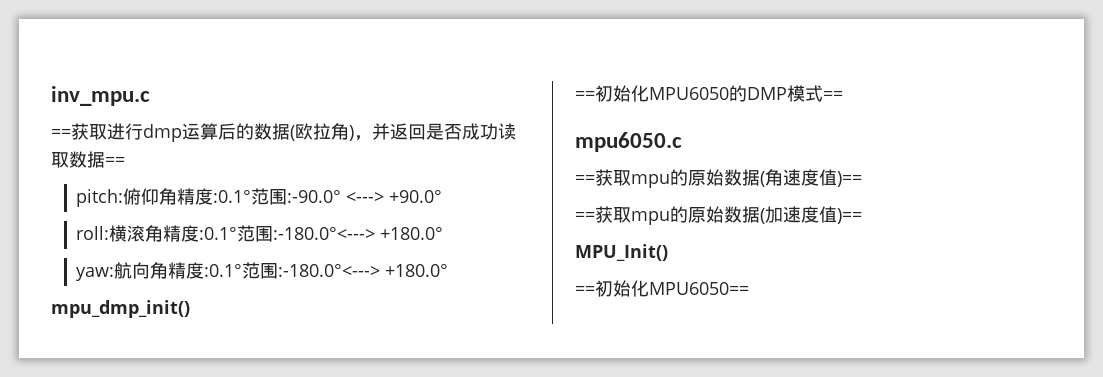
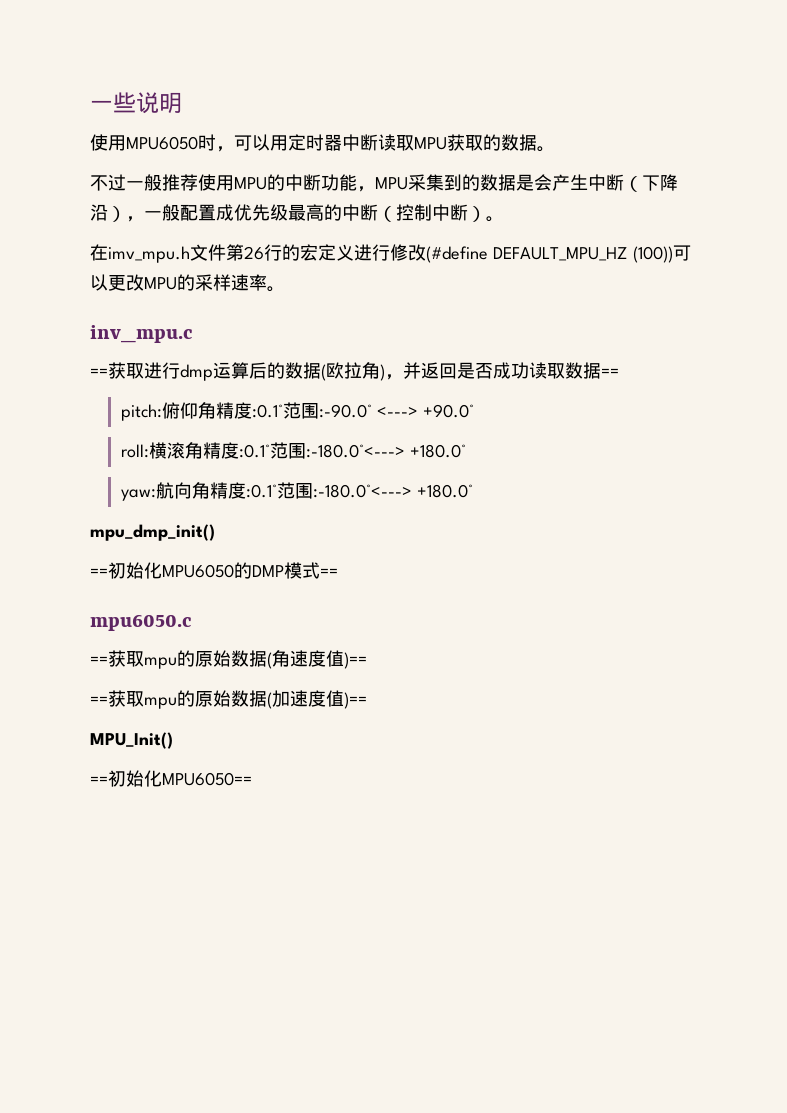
(51, 96) none -> [90,92,182,114] [90,134,555,152] [90,174,678,192] [90,204,504,222] [90,244,691,263] [90,274,285,292] 一些说明 // 使用MPU6050时，可以用定时器中断读取MPU获取的数据。 // 不过一般推荐使用MPU的中断功能，MPU采集到的数据是会产生中断（下降沿），一般配置成优先级最高的中断（控制中断）。 // 在imv_mpu.h文件第26行的宏定义进行修改(#define DEFAULT_MPU_HZ (100))可以更改MPU的采样速率。 //

